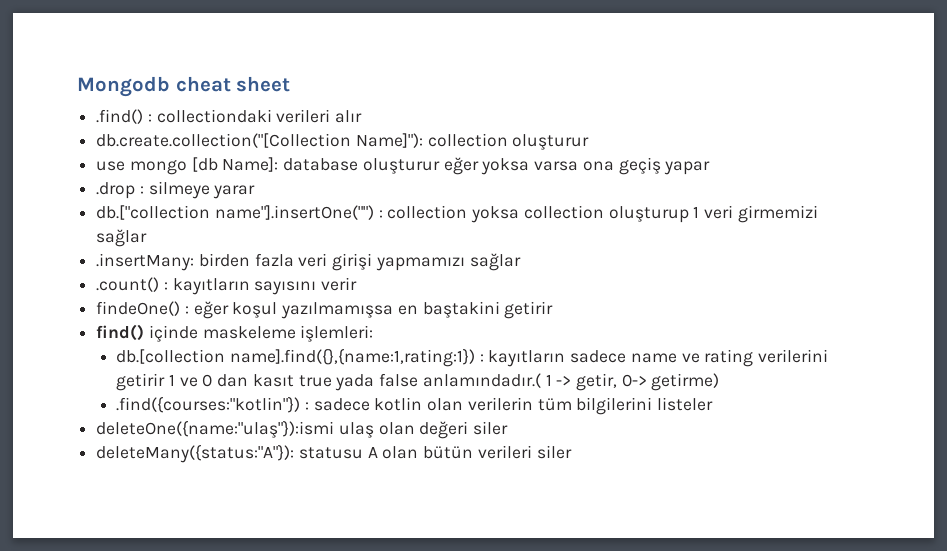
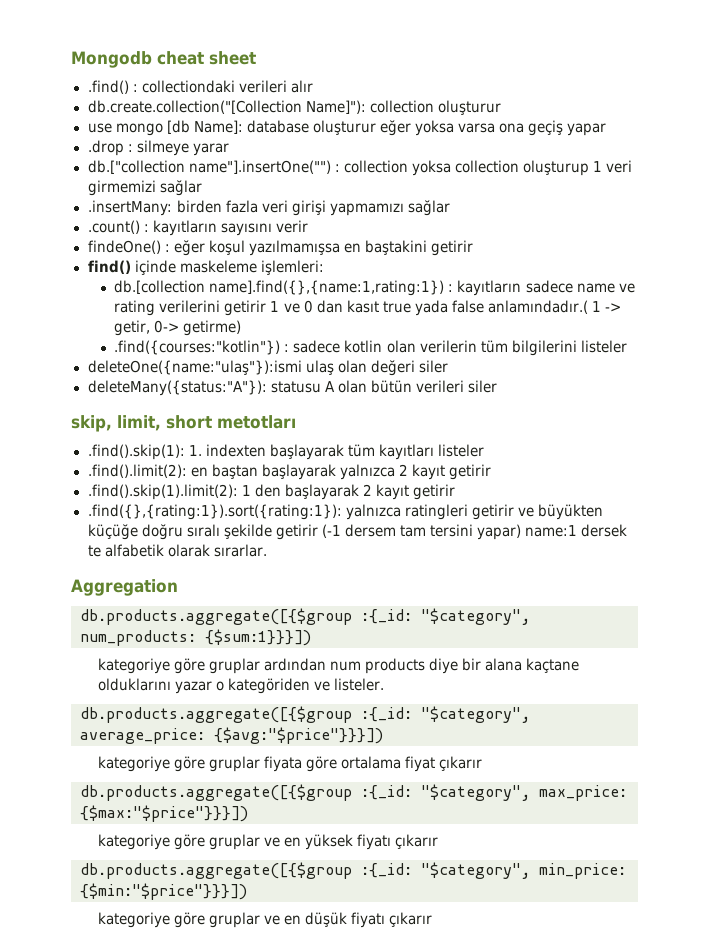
(572, 452) none -> [71,415,296,432] [87,444,484,460] [87,464,491,480] [87,484,455,500] [87,504,603,520] [87,524,628,540] [87,544,267,557] [71,579,178,596] [80,608,530,625] [80,629,311,646] [97,658,580,674] [97,678,385,694] [80,706,530,723] [80,727,383,744] [97,756,483,772] [80,784,627,801] [80,805,248,822] [97,834,439,850] [80,862,626,879] [80,883,247,900] [97,912,433,928] // skip, limit, short metotları // .find().skip(1): 1. indexten başlayarak tüm kayıtları listeler // .find().limit(2): en baştan başlayarak yalnızca 2 kayıt getirir // .find().skip(1).limit(2): 1 den başlayarak 2 kayıt getirir // .find({},{rating:1}).sort({rating:1}): yalnızca ratingleri getirir ve büyükten küçüğe doğru sıralı şekilde getirir (-1 dersem tam tersini yapar) name:1 dersek te alfabetik olarak sırarlar. // Aggregation // db.products.aggregate([{$group :{_id: "$category", num_products: {$sum:1}}}]) // kategoriye göre gruplar ardından num products diye bir alana kaçtane olduklarını yazar o kategöriden ve listeler. // db.products.aggregate([{$group :{_id: "$category", average_price: {$avg:"$price"}}}]) // kategoriye göre gruplar fiyata göre ortalama fiyat çıkarır // db.products.aggregate([{$group :{_id: "$category", max_price: {$max:"$price"}}}]) // kategoriye göre gruplar ve en yüksek fiyatı çıkarır // db.products.aggregate([{$group :{_id: "$category", min_price: {$min:"$price"}}}]) // kategoriye göre gruplar ve en düşük fiyatı çıkarır

